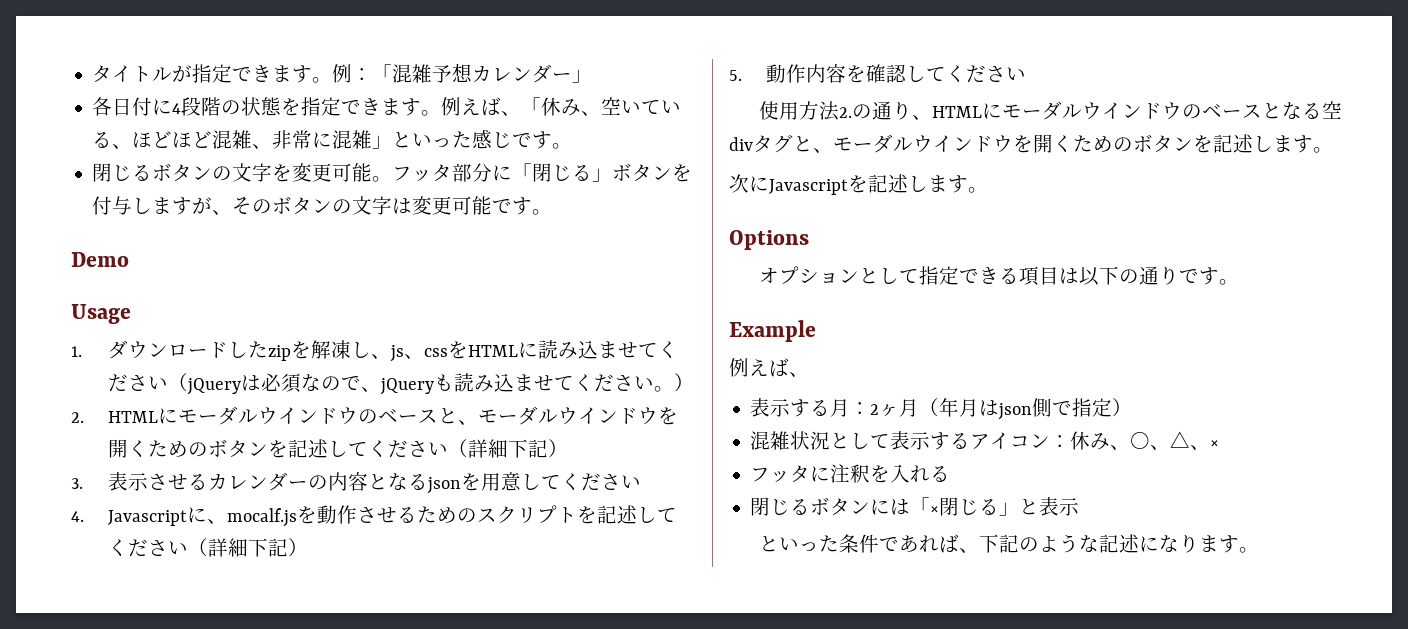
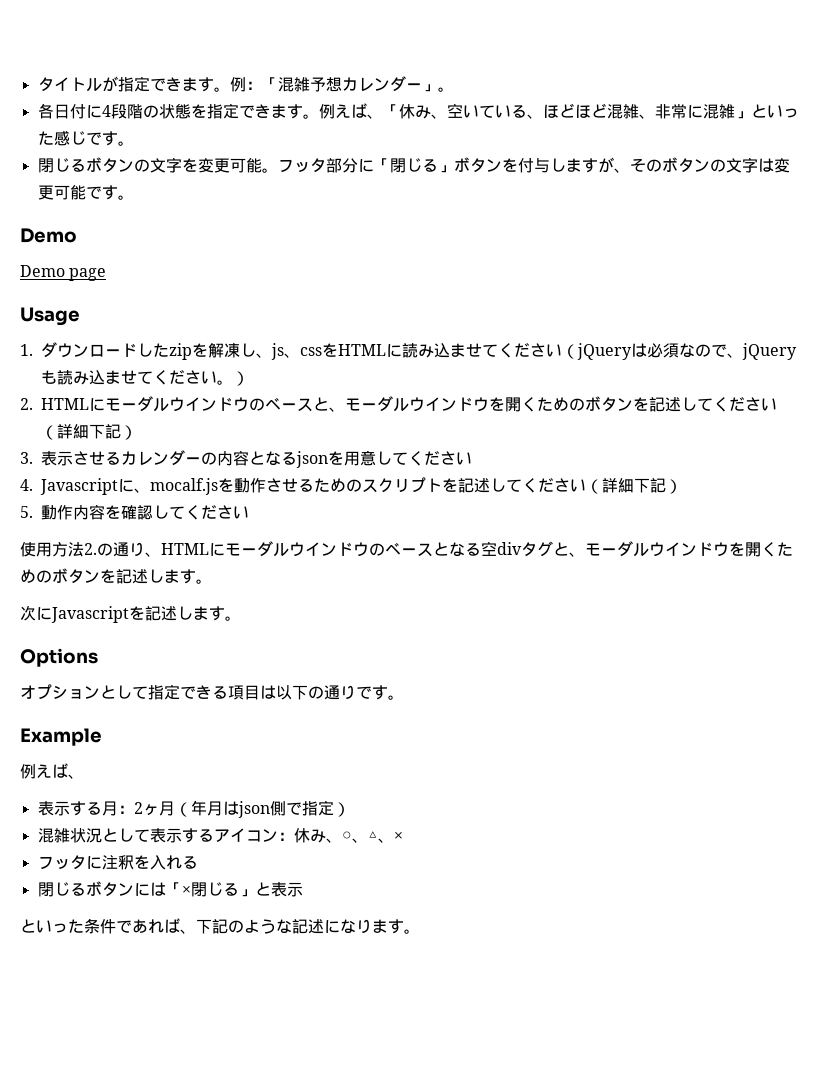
(593, 76) none -> [437,87,454,92] 。
(129, 259) none -> [20,265,107,281] // Demo page

